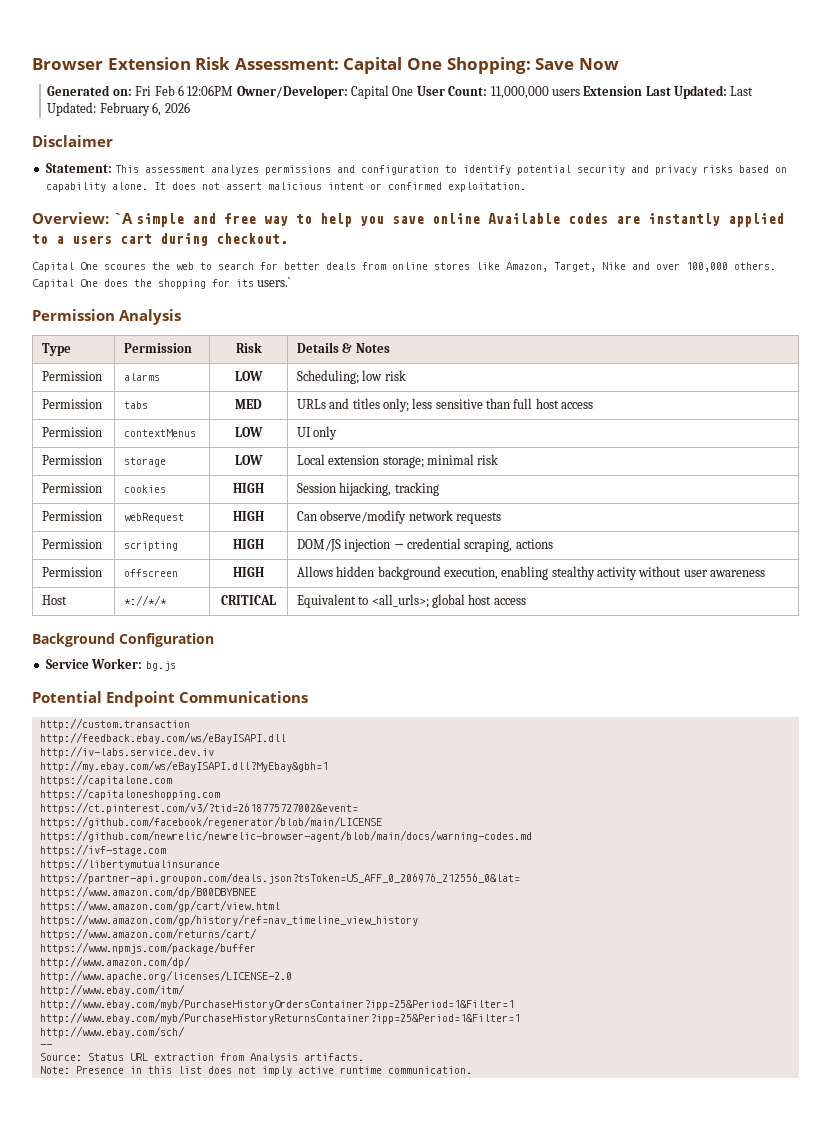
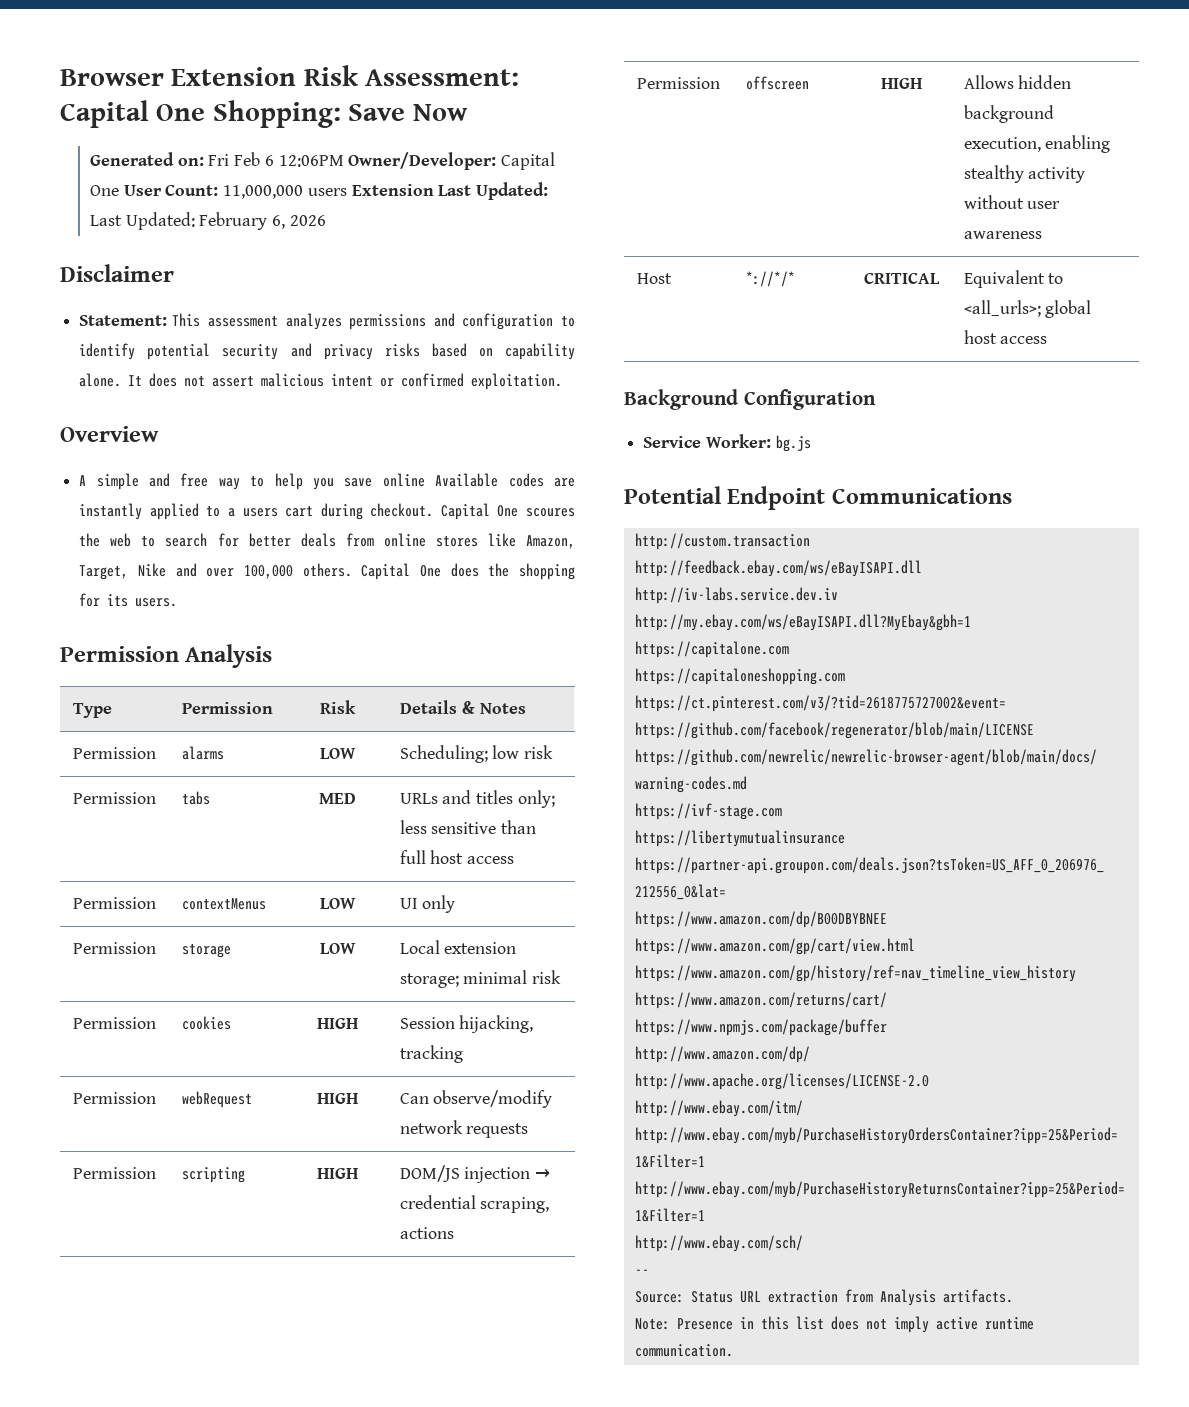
[32,212,134,224] Overview: `A -> [60,426,159,442] [79,475,87,486] Overview // A
(288, 238) // -> (434, 510) none
[257,277,291,287] users.` -> [135,598,178,607] users.

